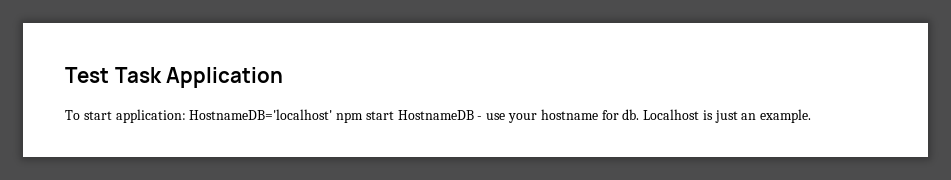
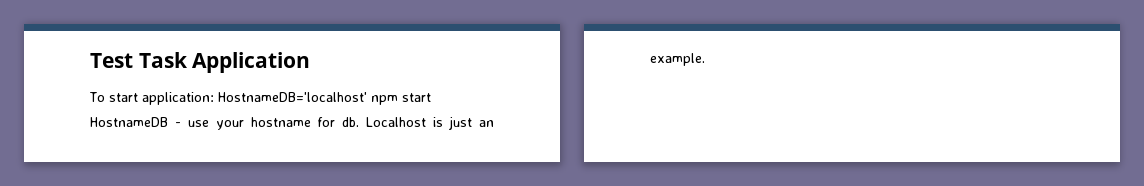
(394, 115) none -> (431, 97) //

